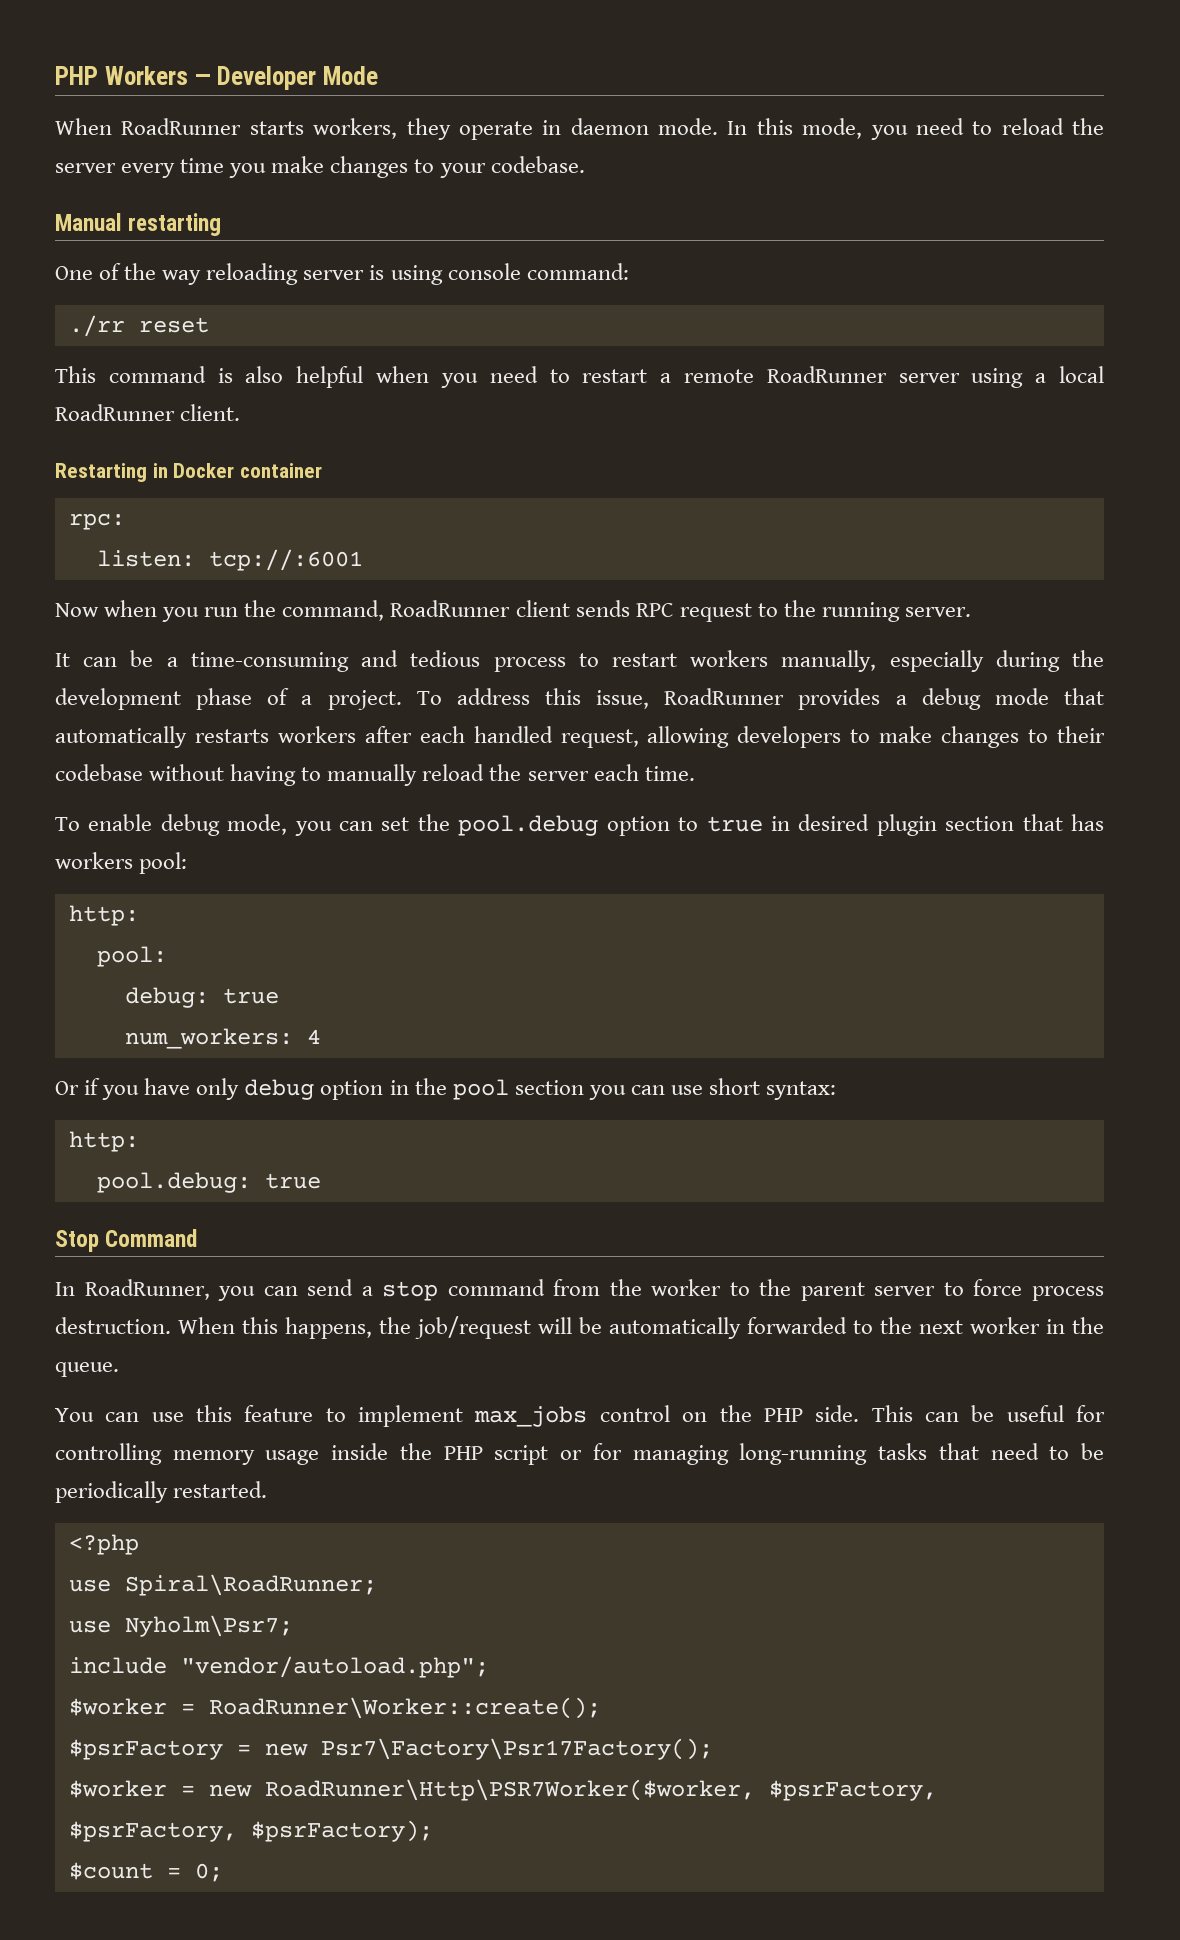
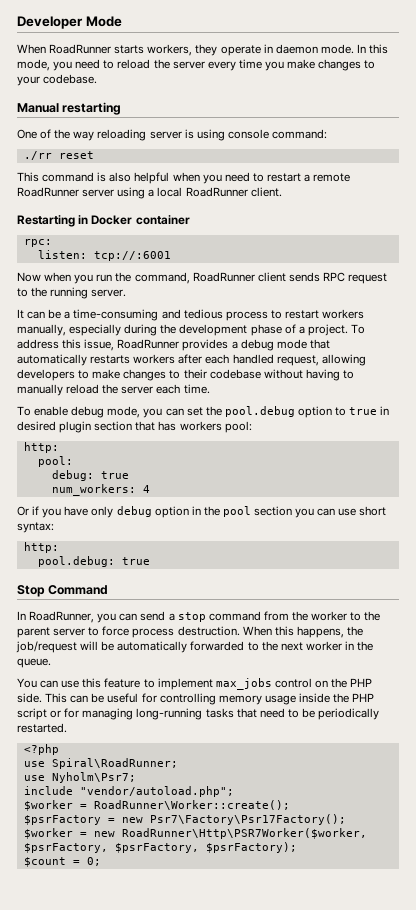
[55,66,211,85] PHP Workers — -> (17, 22) none

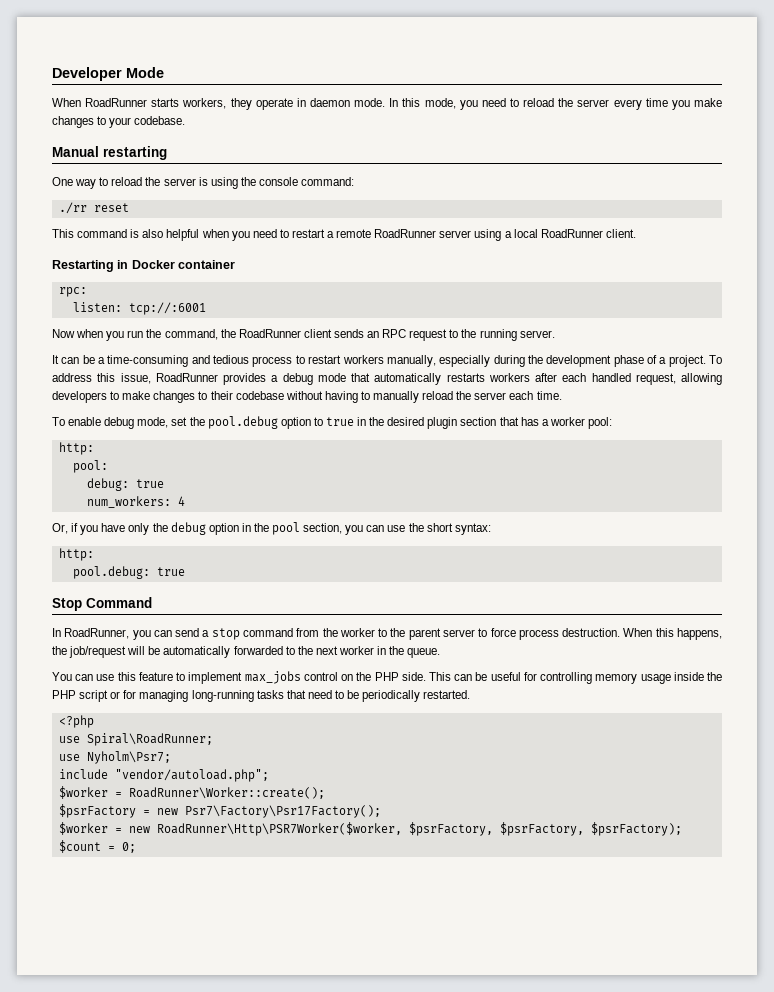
[40,129,147,141] of the way reloading -> [75,177,161,189] way to reload the
(225, 135) none -> [240,177,256,186] the
(190, 278) none -> [220,329,236,338] the
(320, 277) none -> [367,331,380,338] an
[143,408,184,418] you can -> (169, 422) none
(390, 410) none -> [369,417,385,426] the
[179,421,222,431] workers -> [541,417,585,426] a worker
[17,506,29,516] Or -> [52,523,68,534] Or,
(114, 512) none -> [152,523,168,532] the
[254,506,293,516] section -> [303,523,343,534] section,
(357, 512) none -> [408,523,424,532] the

